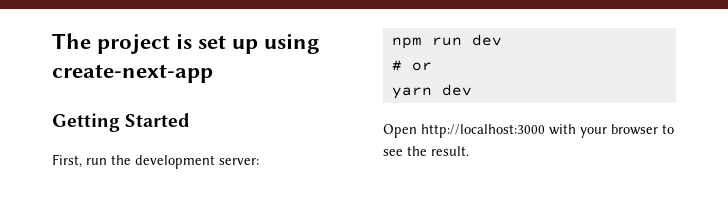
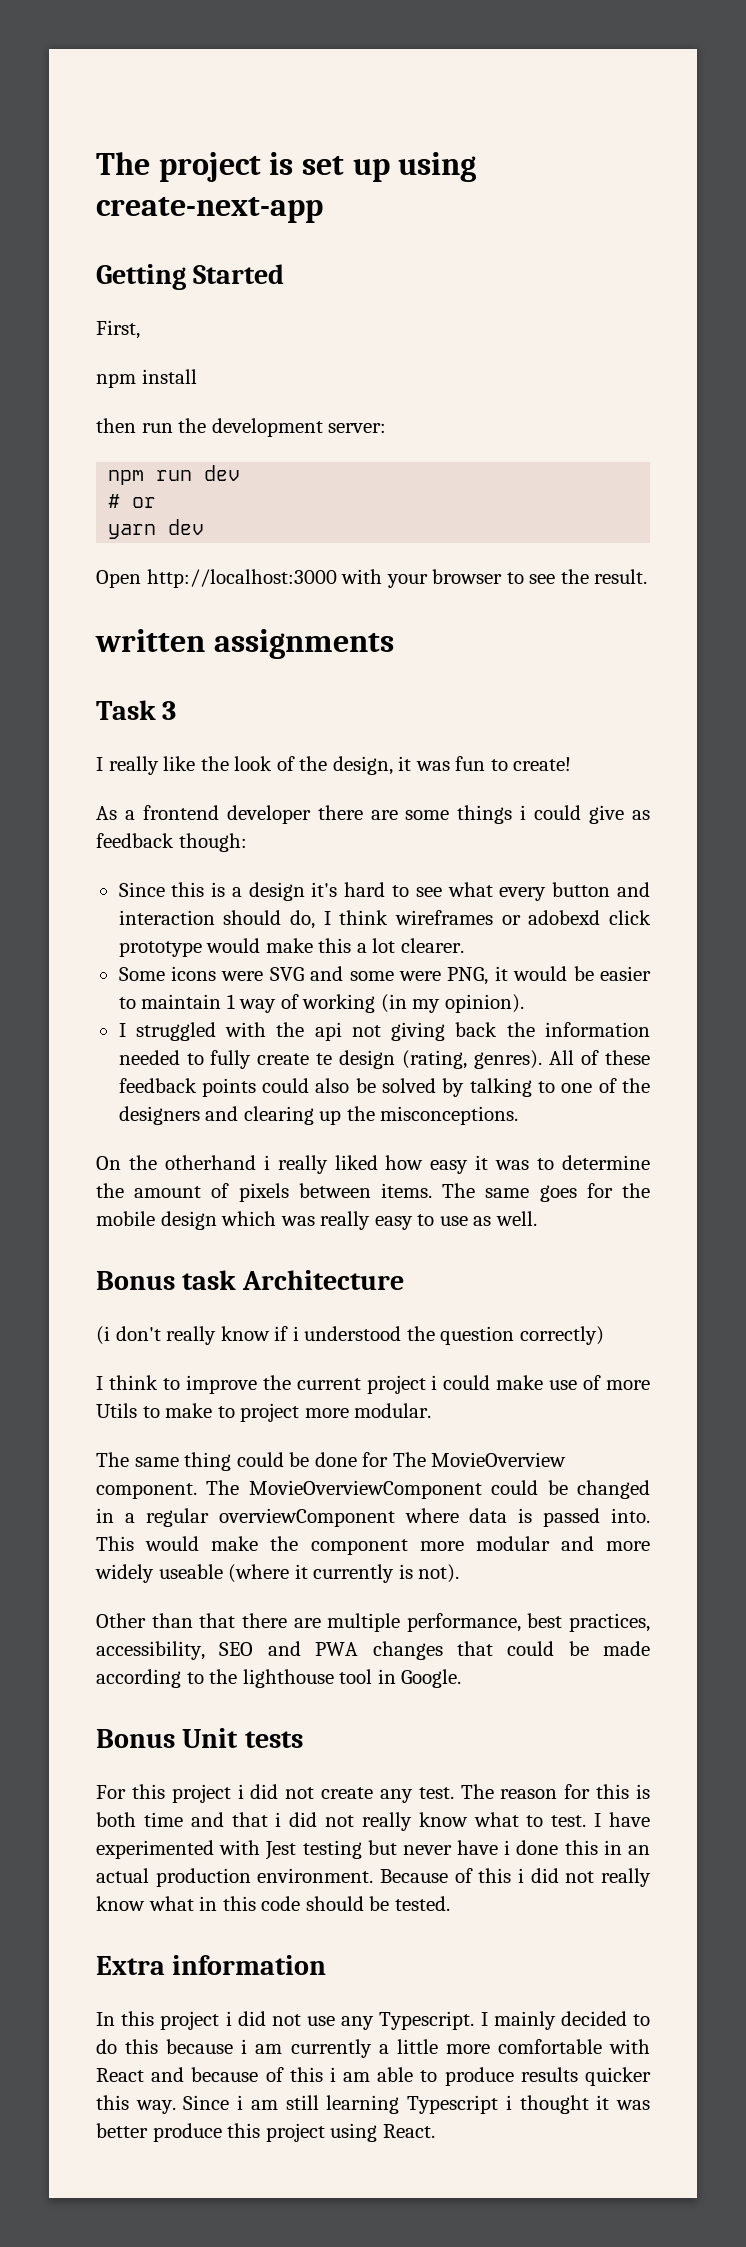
(82, 161) none -> [96,369,197,388] [96,418,136,433] // npm install // then
(469, 151) none -> [95,629,394,659] [96,700,177,720] [96,756,572,775] [96,805,651,824] [96,833,247,852] [118,882,651,901] [118,910,652,929] [118,938,464,957] [118,966,652,985] [118,994,524,1013] [118,1022,651,1041] [118,1050,650,1069] [118,1078,651,1097] [118,1106,519,1125] [96,1155,651,1174] [96,1183,650,1202] [96,1211,537,1230] [96,1270,404,1290] [96,1326,604,1345] [96,1375,651,1394] [96,1403,432,1422] [96,1452,567,1471] [96,1480,651,1499] [96,1508,650,1527] [96,1536,650,1555] [95,1564,460,1583] [96,1613,650,1632] [96,1641,650,1660] [96,1669,462,1688] [96,1728,303,1748] [96,1784,651,1803] [96,1812,651,1831] [96,1840,650,1860] [96,1868,652,1887] [96,1896,450,1911] [96,1955,327,1975] [96,2011,650,2030] [96,2039,651,2058] [96,2067,651,2086] [96,2095,650,2114] [96,2123,435,2142] // written assignments // Task 3 // I really like the look of the design, it was fun to create! // As a frontend developer there are some things i could give as feedback though: // Since this is a design it's hard to see what every button and interaction should do, I think wireframes or adobexd click prototype would make this a lot clearer. // Some icons were SVG and some were PNG, it would be easier to maintain 1 way of working (in my opinion). // I struggled with the api not giving back the information needed to fully create te design (rating, genres). All of these feedback points could also be solved by talking to one of the designers and clearing up the misconceptions. // On the otherhand i really liked how easy it was to determine the amount of pixels between items. The same goes for the mobile design which was really easy to use as well. // Bonus task Architecture // (i don't really know if i understood the question correctly) // I think to improve the current project i could make use of more Utils to make to project more modular. // The same thing could be done for The MovieOverview component. The MovieOverviewComponent could be changed in a regular overviewComponent where data is passed into. This would make the component more modular and more widely useable (where it currently is not). // Other than that there are multiple performance, best practices, accessibility, SEO and PWA changes that could be made according to the lighthouse tool in Google. // Bonus Unit tests // For this project i did not create any test. The reason for this is both time and that i did not really know what to test. I have experimented with Jest testing but never have i done this in an actual production environment. Because of this i did not really know what in this code should be tested. // Extra information // In this project i did not use any Typescript. I mainly decided to do this because i am currently a little more comfortable with React and because of this i am able to produce results quicker this way. Since i am still learning Typescript i thought it was better produce this project using React.

